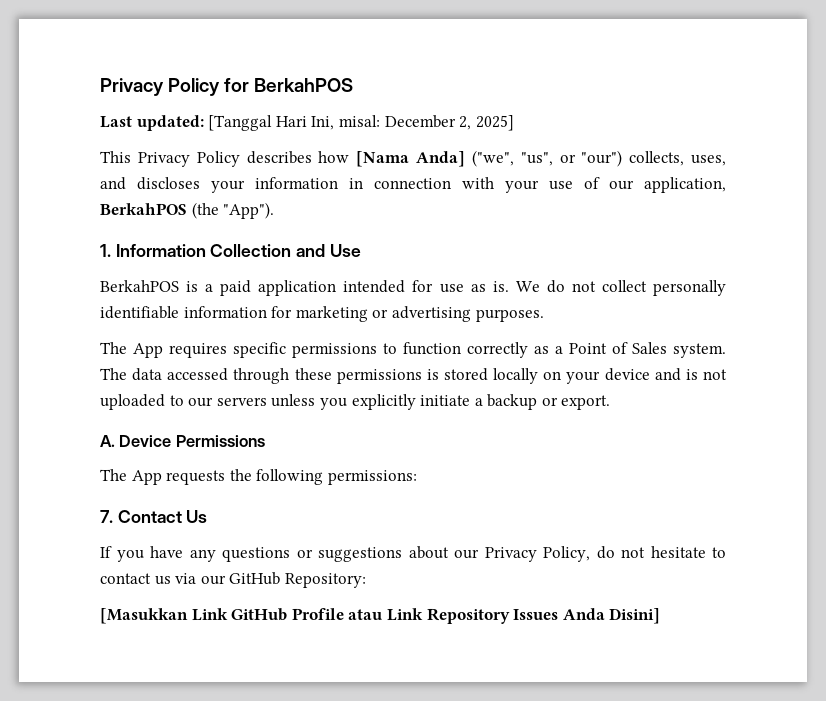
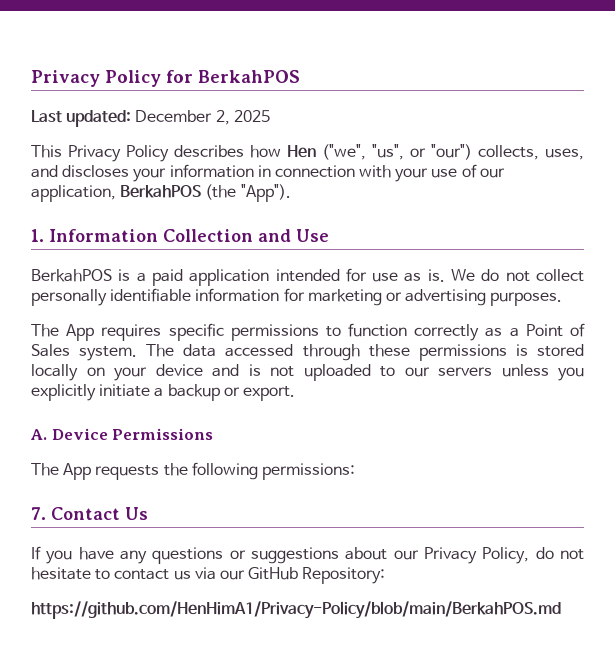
[208,115,380,131] [Tanggal Hari Ini, misal: -> (132, 118) none
[475,115,514,131] 2025] -> [233,110,270,122] 2025
[356,151,465,167] [Nama Anda] -> [287,145,316,158] Hen
[100,608,661,624] [Masukkan Link GitHub Profile atau Link Repository Issues Anda Disini] -> [31,601,561,619] https://github.com/HenHimA1/Privacy-Policy/blob/main/BerkahPOS.md

